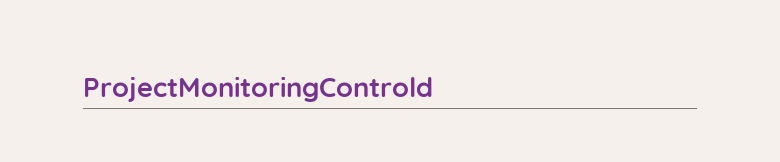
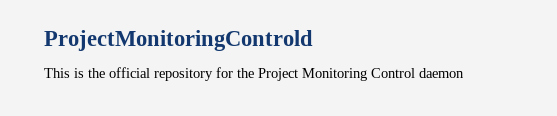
(433, 89) none -> [44,67,464,81] // This is the official repository for the Project Monitoring Control daemon

